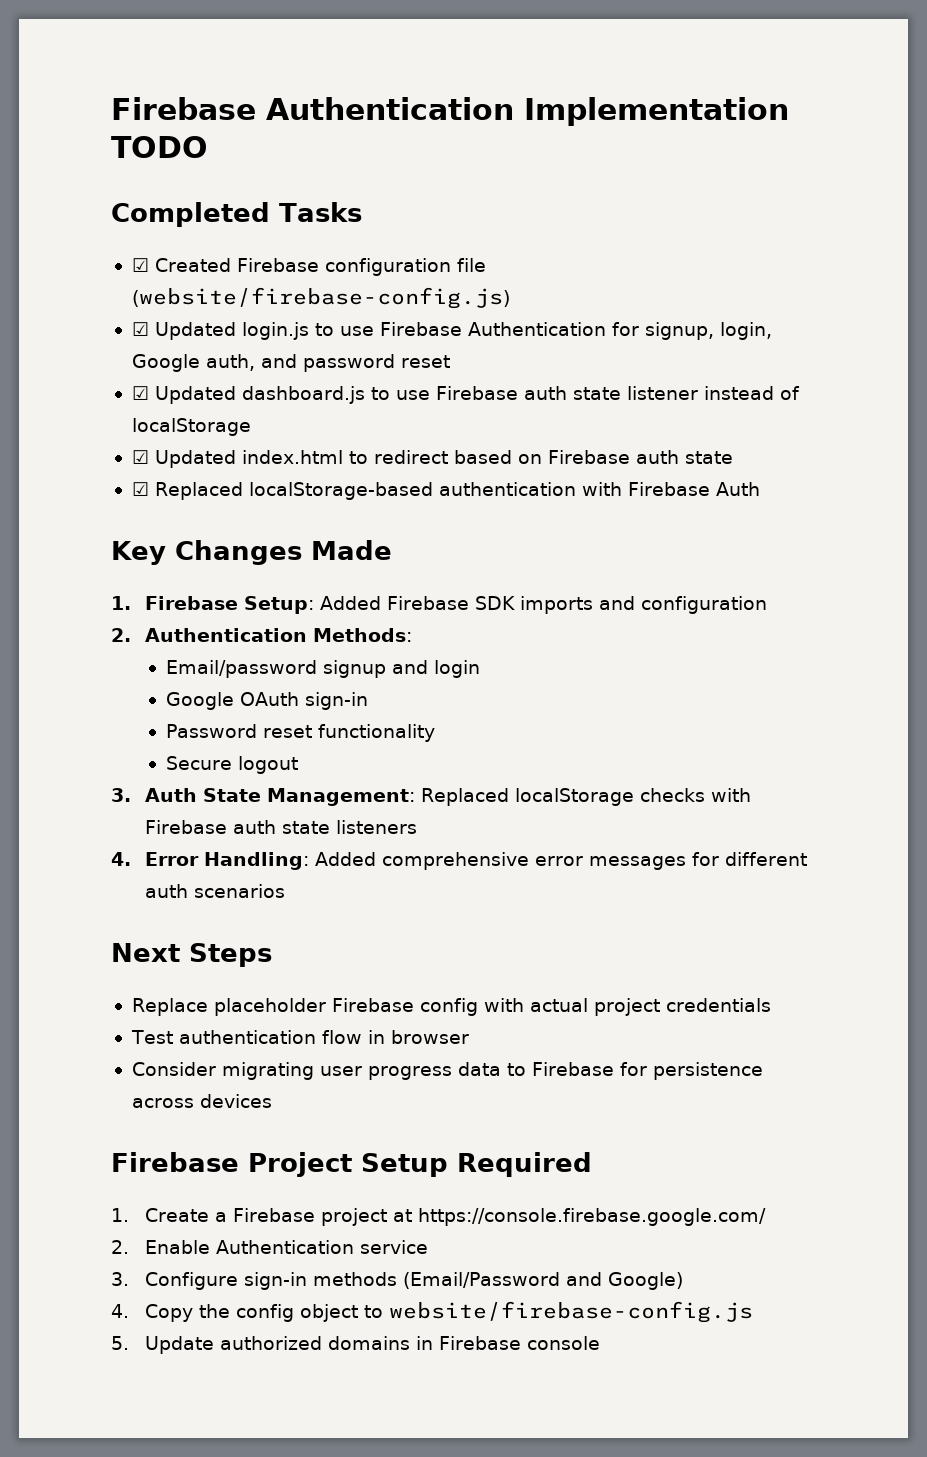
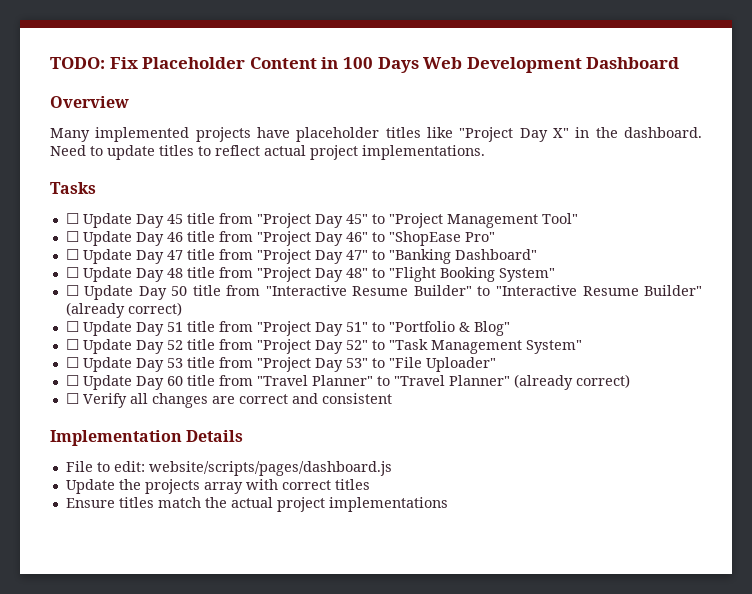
[111,97,789,126] [111,136,208,158] [111,202,362,227] [131,258,486,276] [131,287,510,309] [131,322,772,340] [131,354,450,372] [131,386,800,404] [131,418,251,436] [131,450,733,468] [131,482,760,500] [111,540,392,565] [111,596,768,614] [111,628,413,642] [166,660,481,678] [166,692,369,710] [166,724,435,742] [166,756,299,774] [111,788,752,806] [145,820,418,834] [111,852,808,870] [145,884,286,898] [111,943,272,967] [131,998,771,1016] [130,1030,469,1044] [131,1062,763,1080] [131,1094,272,1108] [111,1152,592,1177] [111,1208,767,1226] [111,1240,429,1254] [111,1272,684,1290] [111,1301,754,1323] [111,1336,601,1354] Firebase Authentication Implementation TODO // Completed Tasks // ☑ Created Firebase configuration file (website/firebase-config.js) // ☑ Updated login.js to use Firebase Authentication for signup, login, Google auth, and password reset // ☑ Updated dashboard.js to use Firebase auth state listener instead of localStorage // ☑ Updated index.html to redirect based on Firebase auth state // ☑ Replaced localStorage-based authentication with Firebase Auth // Key Changes Made // 1. Firebase Setup: Added Firebase SDK imports and configuration // 2. Authentication Methods: // Email/password signup and login // Google OAuth sign-in // Password reset functionality // Secure logout // 3. Auth State Management: Replaced localStorage checks with Firebase auth state listeners // 4. Error Handling: Added comprehensive error messages for different auth scenarios // Next Steps // Replace placeholder Firebase config with actual project credentials // Test authentication flow in browser // Consider migrating user progress data to Firebase for persistence across devices // Firebase Project Setup Required // 1. Create a Firebase project at https://console.firebase.google.com/ // 2. Enable Authentication service // 3. Configure sign-in methods (Email/Password and Google) // 4. Copy the config object to website/firebase-config.js // 5. Update authorized domains in Firebase console -> [50,57,680,73] [50,96,129,108] [50,127,703,142] [50,145,485,160] [50,182,96,194] [65,213,578,228] [65,231,495,246] [65,249,537,264] [65,267,555,282] [65,285,702,300] [65,302,182,318] [65,321,510,336] [65,339,582,354] [65,357,496,372] [65,374,630,390] [65,393,392,408] [50,430,244,446] [65,461,392,476] [65,479,370,494] [65,497,448,512] TODO: Fix Placeholder Content in 100 Days Web Development Dashboard // Overview // Many implemented projects have placeholder titles like "Project Day X" in the dashboard. Need to update titles to reflect actual project implementations. // Tasks // ☐ Update Day 45 title from "Project Day 45" to "Project Management Tool" // ☐ Update Day 46 title from "Project Day 46" to "ShopEase Pro" // ☐ Update Day 47 title from "Project Day 47" to "Banking Dashboard" // ☐ Update Day 48 title from "Project Day 48" to "Flight Booking System" // ☐ Update Day 50 title from "Interactive Resume Builder" to "Interactive Resume Builder" (already correct) // ☐ Update Day 51 title from "Project Day 51" to "Portfolio & Blog" // ☐ Update Day 52 title from "Project Day 52" to "Task Management System" // ☐ Update Day 53 title from "Project Day 53" to "File Uploader" // ☐ Update Day 60 title from "Travel Planner" to "Travel Planner" (already correct) // ☐ Verify all changes are correct and consistent // Implementation Details // File to edit: website/scripts/pages/dashboard.js // Update the projects array with correct titles // Ensure titles match the actual project implementations

